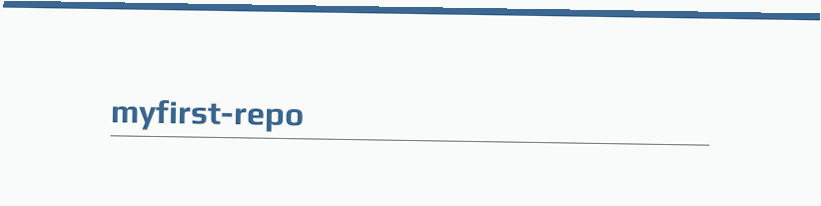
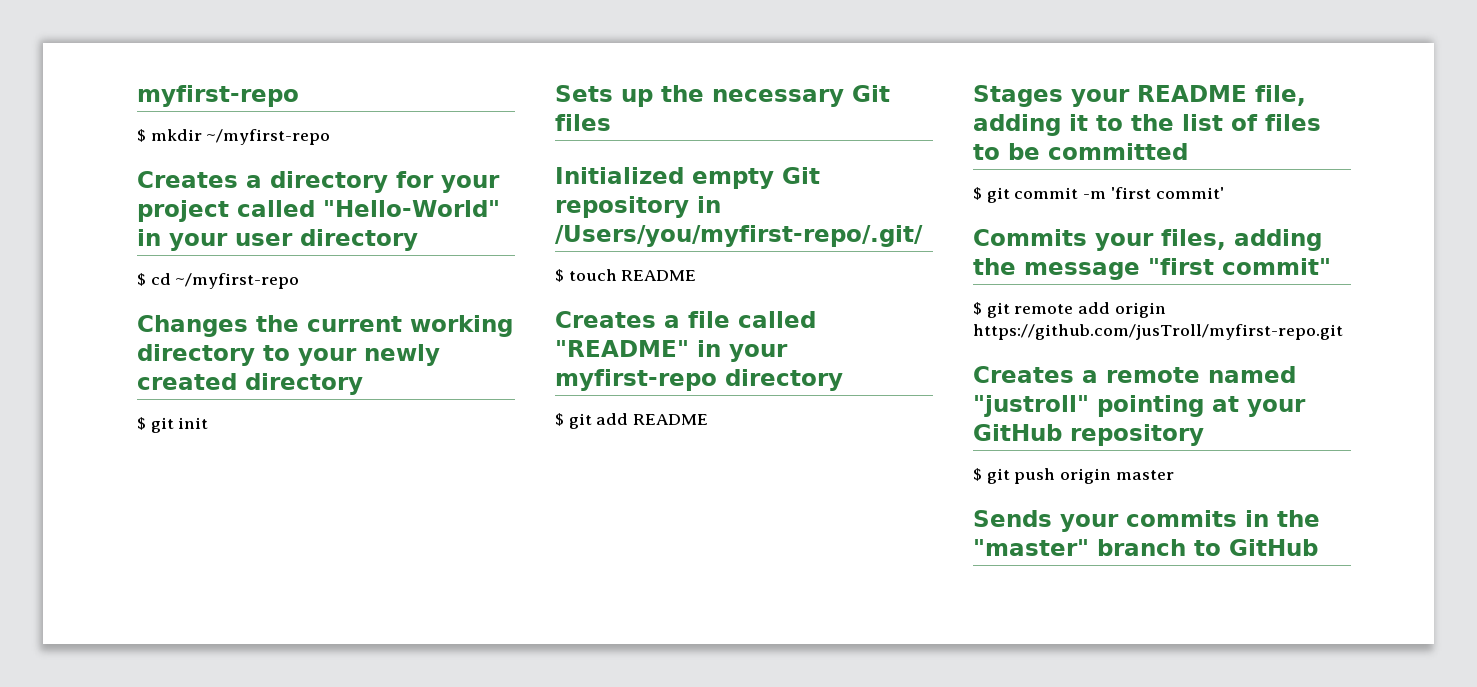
[110,98,305,133] myfirst-repo -> [137,85,299,107] [137,129,331,145] [137,171,500,193] [137,200,500,222] [137,229,418,251] [137,273,300,289] [137,315,513,337] [137,344,440,366] [137,373,363,395] [137,417,209,433] [555,85,890,107] [555,114,611,131] [555,167,820,189] [555,196,721,218] [555,225,923,247] [555,269,697,282] [555,311,816,328] [555,340,788,362] [555,369,843,391] [555,413,709,429] [973,85,1306,107] [973,114,1321,136] [973,143,1188,160] [973,187,1224,203] [973,229,1322,251] [973,258,1331,280] [973,302,1166,318] [973,324,1343,340] [973,366,1296,383] [973,395,1306,417] [973,424,1204,446] [973,468,1174,484] [973,510,1320,532] [973,539,1318,556] myfirst-repo // $ mkdir ~/myfirst-repo // Creates a directory for your project called "Hello-World" in your user directory // $ cd ~/myfirst-repo // Changes the current working directory to your newly created directory // $ git init // Sets up the necessary Git files // Initialized empty Git repository in /Users/you/myfirst-repo/.git/ // $ touch README // Creates a file called "README" in your myfirst-repo directory // $ git add README // Stages your README file, adding it to the list of files to be committed // $ git commit -m 'first commit' // Commits your files, adding the message "first commit" // $ git remote add origin https://github.com/jusTroll/myfirst-repo.git // Creates a remote named "justroll" pointing at your GitHub repository // $ git push origin master // Sends your commits in the "master" branch to GitHub

